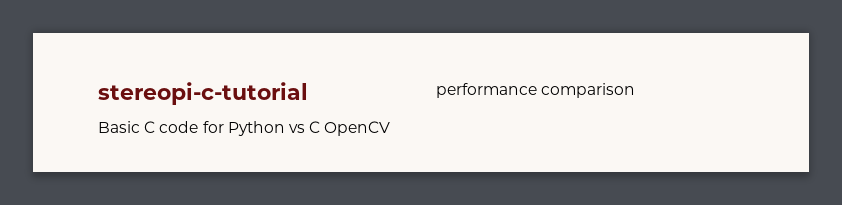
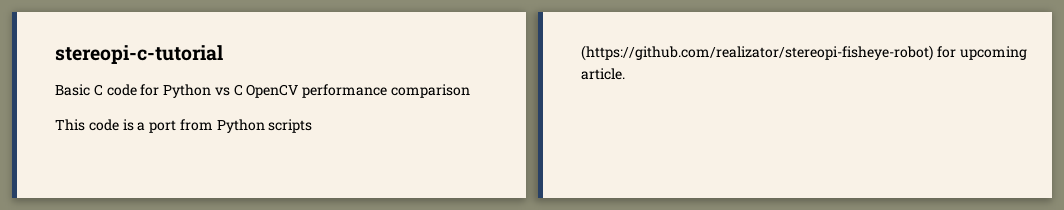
(636, 90) none -> [55,119,313,133] [581,45,1027,61] [581,68,625,80] // This code is a port from Python scripts (https://github.com/realizator/stereopi-fisheye-robot) for upcoming article.

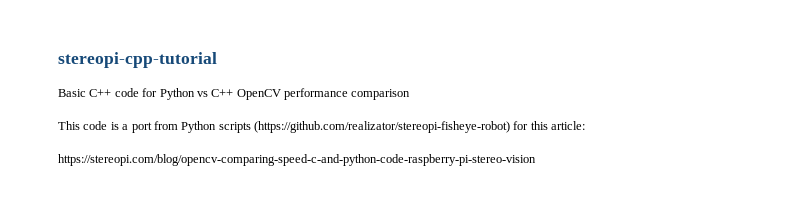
[55,45,223,64] stereopi-c-tutorial -> [58,52,217,68] stereopi-cpp-tutorial
[93,84,103,96] C -> [89,89,112,97] C++
[233,84,243,96] C -> [211,89,234,97] C++
[959,46,1027,60] [581,68,625,80] upcoming article. -> [530,121,586,130] [58,154,536,166] this article: // https://stereopi.com/blog/opencv-comparing-speed-c-and-python-code-raspberry-pi-stereo-vision

